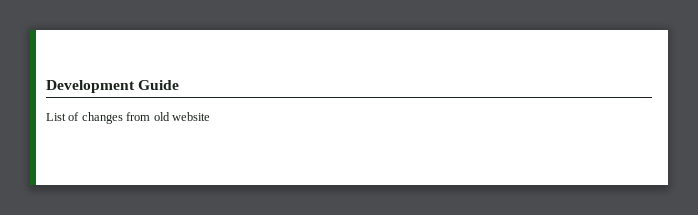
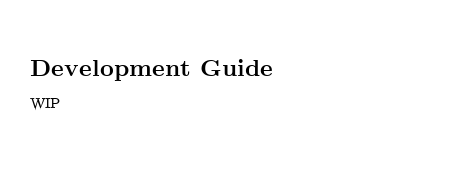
[46,112,210,124] List of changes from old website -> [30,98,60,111] WIP

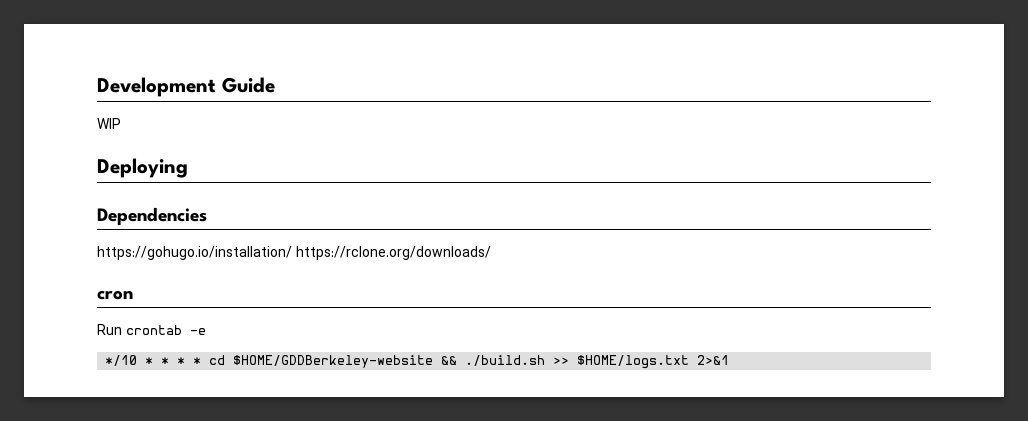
(60, 104) none -> [97,158,188,178] [97,207,207,225] [97,246,491,260] [97,290,133,300] [97,324,206,335] [105,355,730,369] // Deploying // Dependencies // https://gohugo.io/installation/ https://rclone.org/downloads/ // cron // Run crontab -e // */10 * * * * cd $HOME/GDDBerkeley-website && ./build.sh >> $HOME/logs.txt 2>&1

